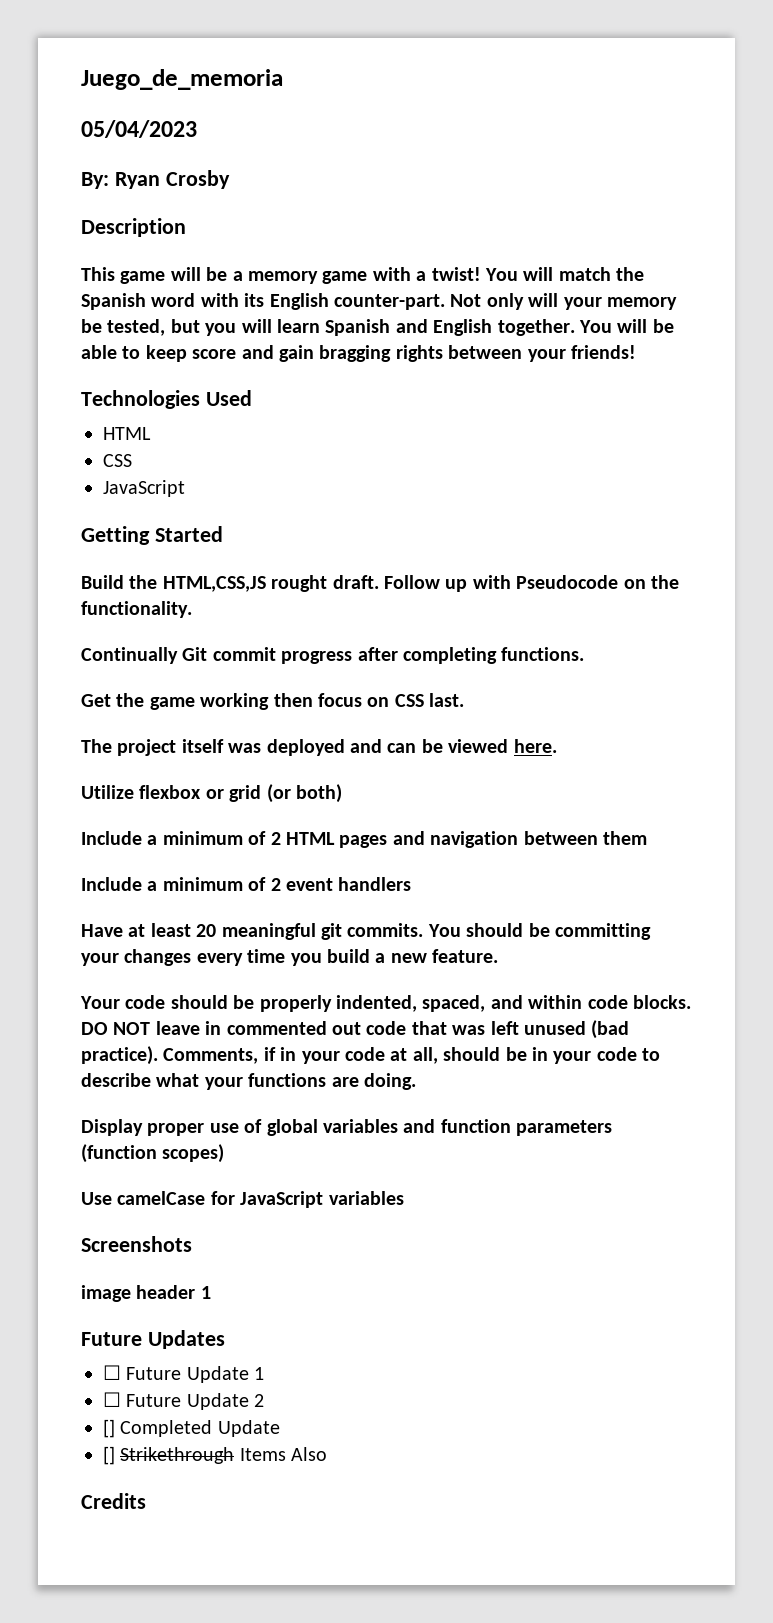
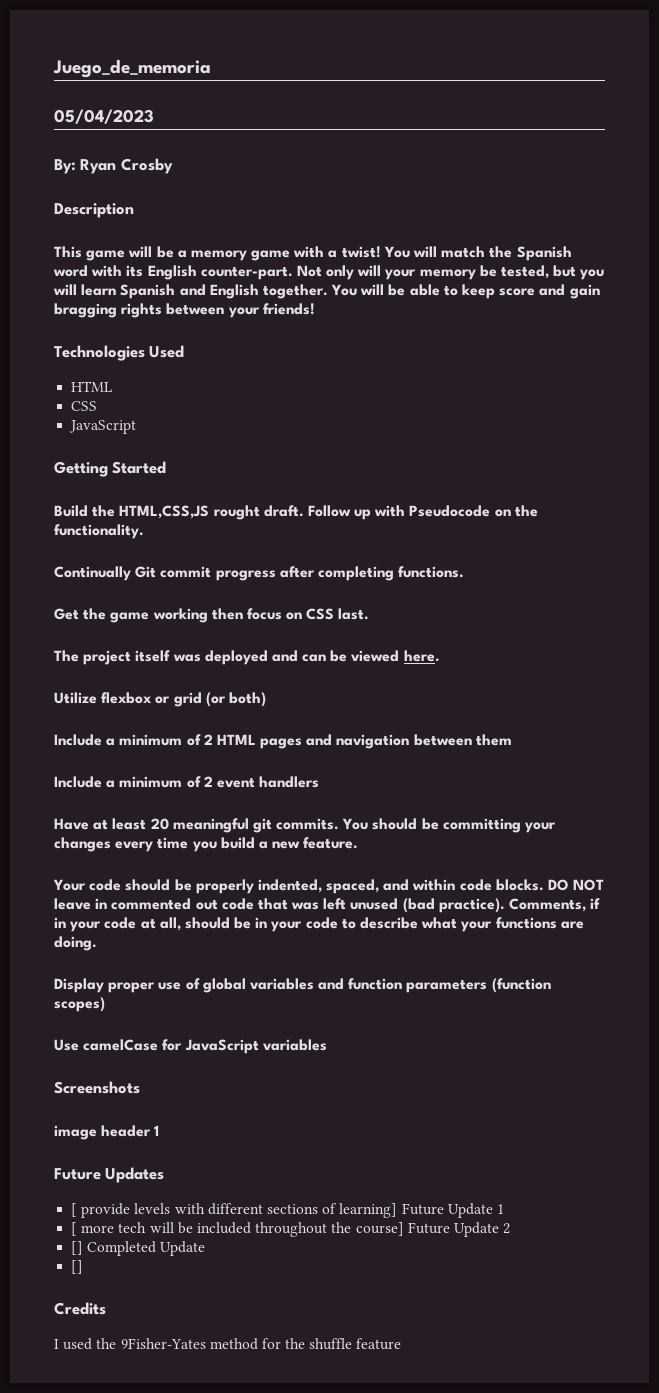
[103,1365,265,1383] [103,1392,121,1407] ☐ Future Update 1 // ☐ -> [71,1203,504,1218] [71,1222,404,1237] [ provide levels with different sections of learning] Future Update 1 // [ more tech will be included throughout the course]
[120,1447,328,1464] [81,1493,146,1509] Strikethrough Items Also // Credits -> [54,1302,106,1315] [54,1338,402,1350] // Credits // I used the 9Fisher-Yates method for the shuffle feature

